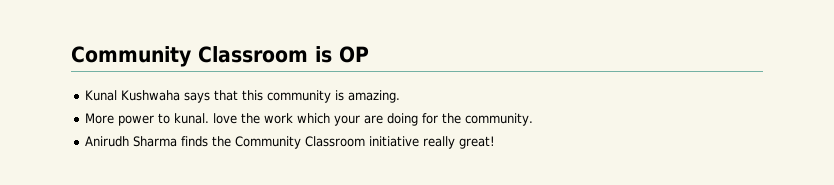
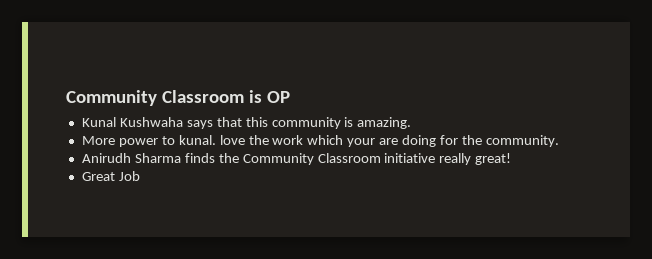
(496, 142) none -> [81,171,140,181] // Great Job

